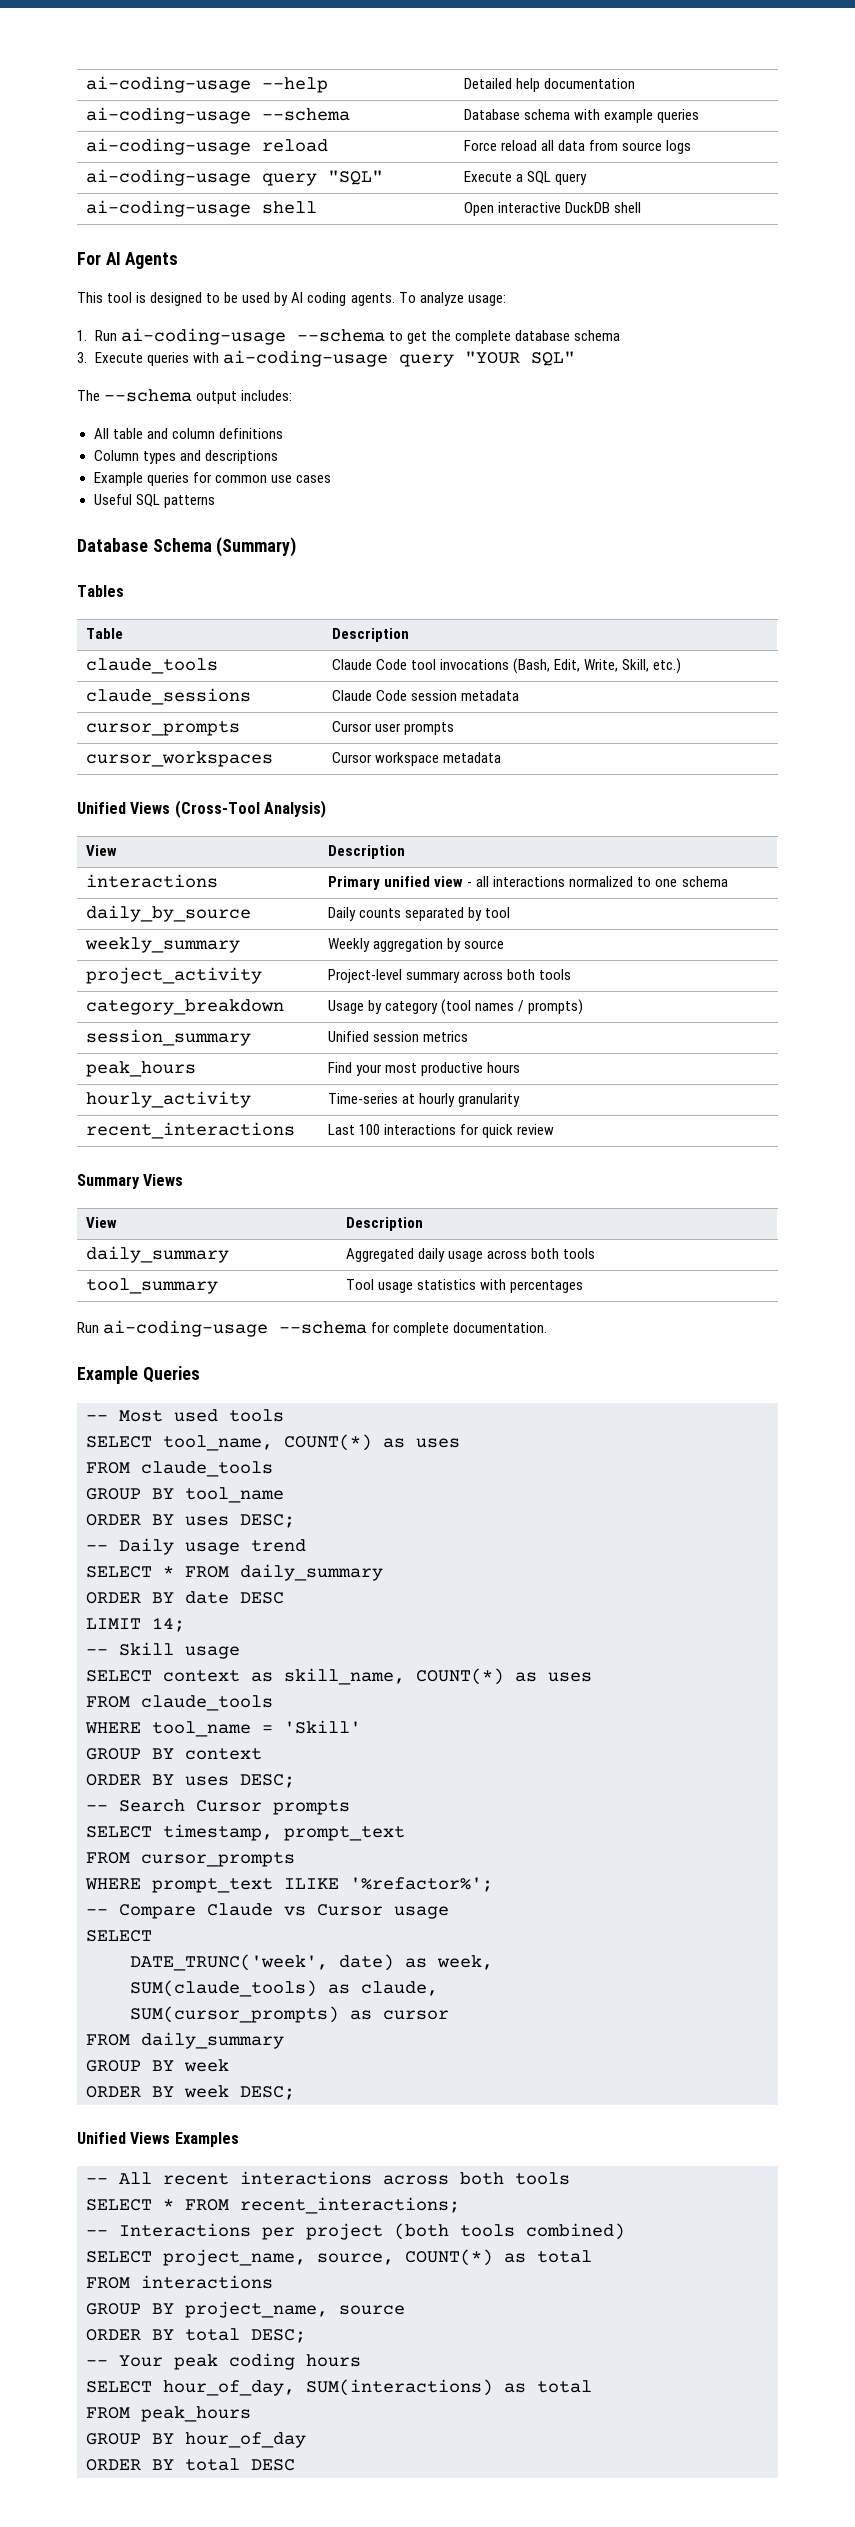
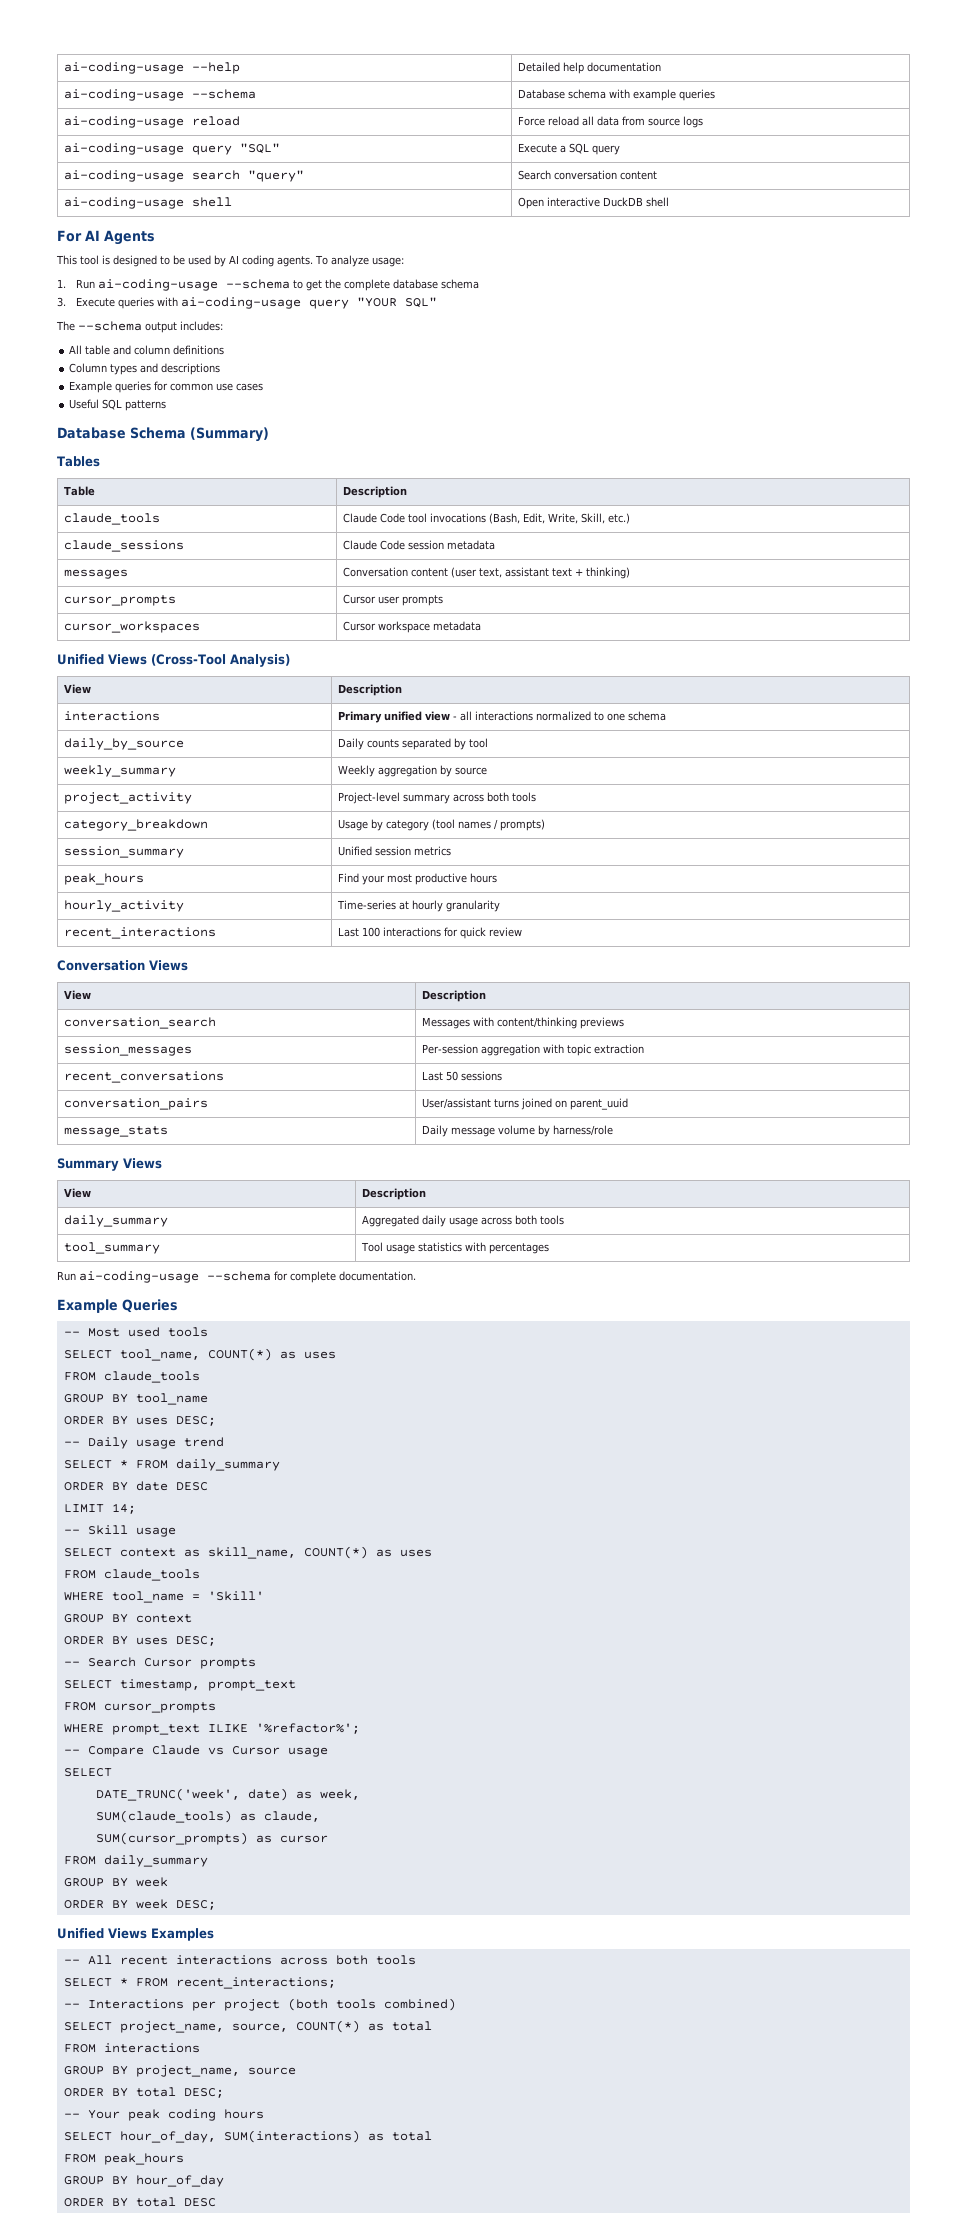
(588, 179) none -> [64,170,305,182] [518,170,658,180] // ai-coding-usage search "query" | Search conversation content
(520, 695) none -> [64,569,129,579] [343,567,631,579] // messages | Conversation content (user text, assistant text + thinking)
(555, 1129) none -> [57,960,188,971] [64,990,92,1000] [422,990,487,1002] [64,1017,217,1029] [422,1017,625,1029] [64,1044,193,1056] [422,1044,645,1056] [64,1071,225,1083] [422,1071,503,1081] [64,1098,209,1110] [422,1098,629,1110] [64,1126,169,1137] [422,1125,614,1137] // Conversation Views // View | Description // conversation_search | Messages with content/thinking previews // session_messages | Per-session aggregation with topic extraction // recent_conversations | Last 50 sessions // conversation_pairs | User/assistant turns joined on parent_uuid // message_stats | Daily message volume by harness/role

